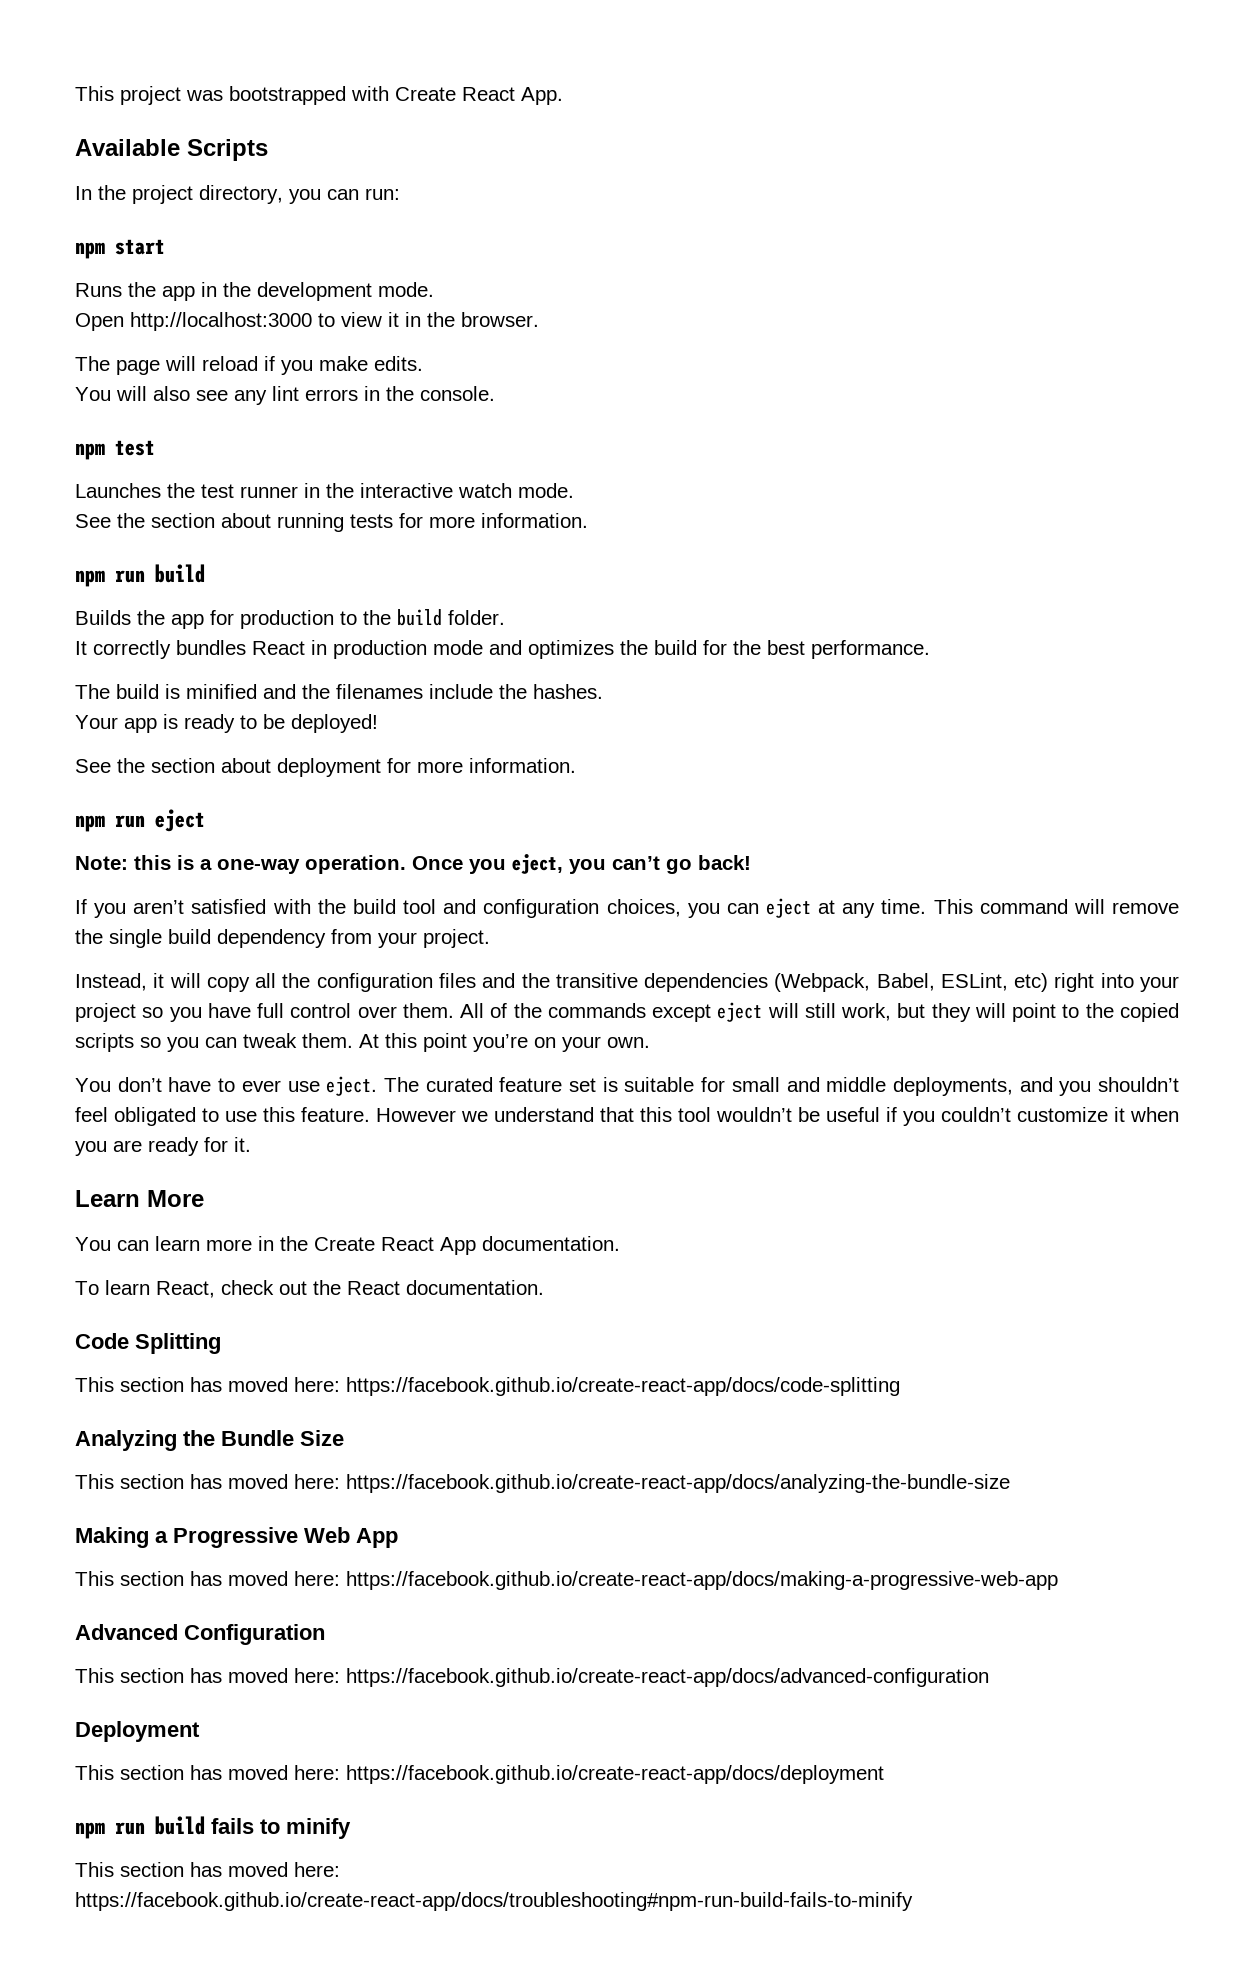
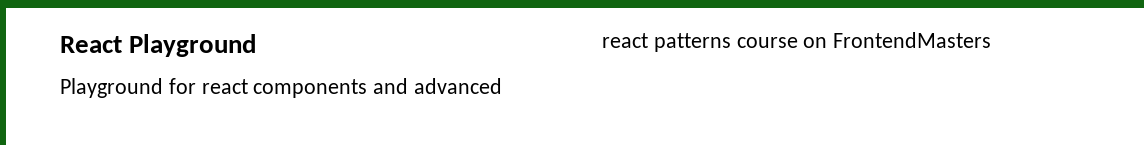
[75,86,563,105] [75,139,268,161] [75,185,400,204] [75,239,165,259] [75,282,434,301] [75,312,539,331] [75,356,423,375] [75,386,495,405] [75,440,155,460] [75,483,574,498] [75,513,588,532] [75,564,205,587] [75,609,505,629] [75,640,930,659] [75,684,603,699] [75,714,378,733] [75,758,576,777] [75,809,205,832] [75,854,751,874] [75,898,1179,918] [75,929,490,948] [75,973,1180,992] [75,1002,1179,1022] [75,1033,650,1052] [75,1076,1180,1096] [75,1107,1179,1126] [75,1137,251,1156] [75,1190,204,1207] [75,1236,620,1255] [75,1280,544,1298] [75,1333,221,1354] [75,1377,900,1396] [75,1430,344,1451] [75,1474,1010,1493] [75,1527,398,1548] [75,1571,1058,1590] [75,1624,325,1645] [75,1668,989,1687] [75,1721,200,1742] [75,1765,884,1784] [75,1816,351,1839] [75,1862,340,1877] [75,1892,913,1911] This project was bootstrapped with Create React App. // Available Scripts // In the project directory, you can run: // npm start // Runs the app in the development mode. // Open http://localhost:3000 to view it in the browser. // The page will reload if you make edits. // You will also see any lint errors in the console. // npm test // Launches the test runner in the interactive watch mode. // See the section about running tests for more information. // npm run build // Builds the app for production to the build folder. // It correctly bundles React in production mode and optimizes the build for the best performance. // The build is minified and the filenames include the hashes. // Your app is ready to be deployed! // See the section about deployment for more information. // npm run eject // Note: this is a one-way operation. Once you eject, you can’t go back! // If you aren’t satisfied with the build tool and configuration choices, you can eject at any time. This command will remove the single build dependency from your project. // Instead, it will copy all the configuration files and the transitive dependencies (Webpack, Babel, ESLint, etc) right into your project so you have full control over them. All of the commands except eject will still work, but they will point to the copied scripts so you can tweak them. At this point you’re on your own. // You don’t have to ever use eject. The curated feature set is suitable for small and middle deployments, and you shouldn’t feel obligated to use this feature. However we understand that this tool wouldn’t be useful if you couldn’t customize it when you are ready for it. // Learn More // You can learn more in the Create React App documentation. // To learn React, check out the React documentation. // Code Splitting // This section has moved here: https://facebook.github.io/create-react-app/docs/code-splitting // Analyzing the Bundle Size // This section has moved here: https://facebook.github.io/create-react-app/docs/analyzing-the-bundle-size // Making a Progressive Web App // This section has moved here: https://facebook.github.io/create-react-app/docs/making-a-progressive-web-app // Advanced Configuration // This section has moved here: https://facebook.github.io/create-react-app/docs/advanced-configuration // Deployment // This section has moved here: https://facebook.github.io/create-react-app/docs/deployment // npm run build fails to minify // This section has moved here: https://facebook.github.io/create-react-app/docs/troubleshooting#npm-run-build-fails-to-minify -> [60,34,257,57] [60,78,503,98] [602,32,992,52] React Playground // Playground for react components and advanced react patterns course on FrontendMasters

